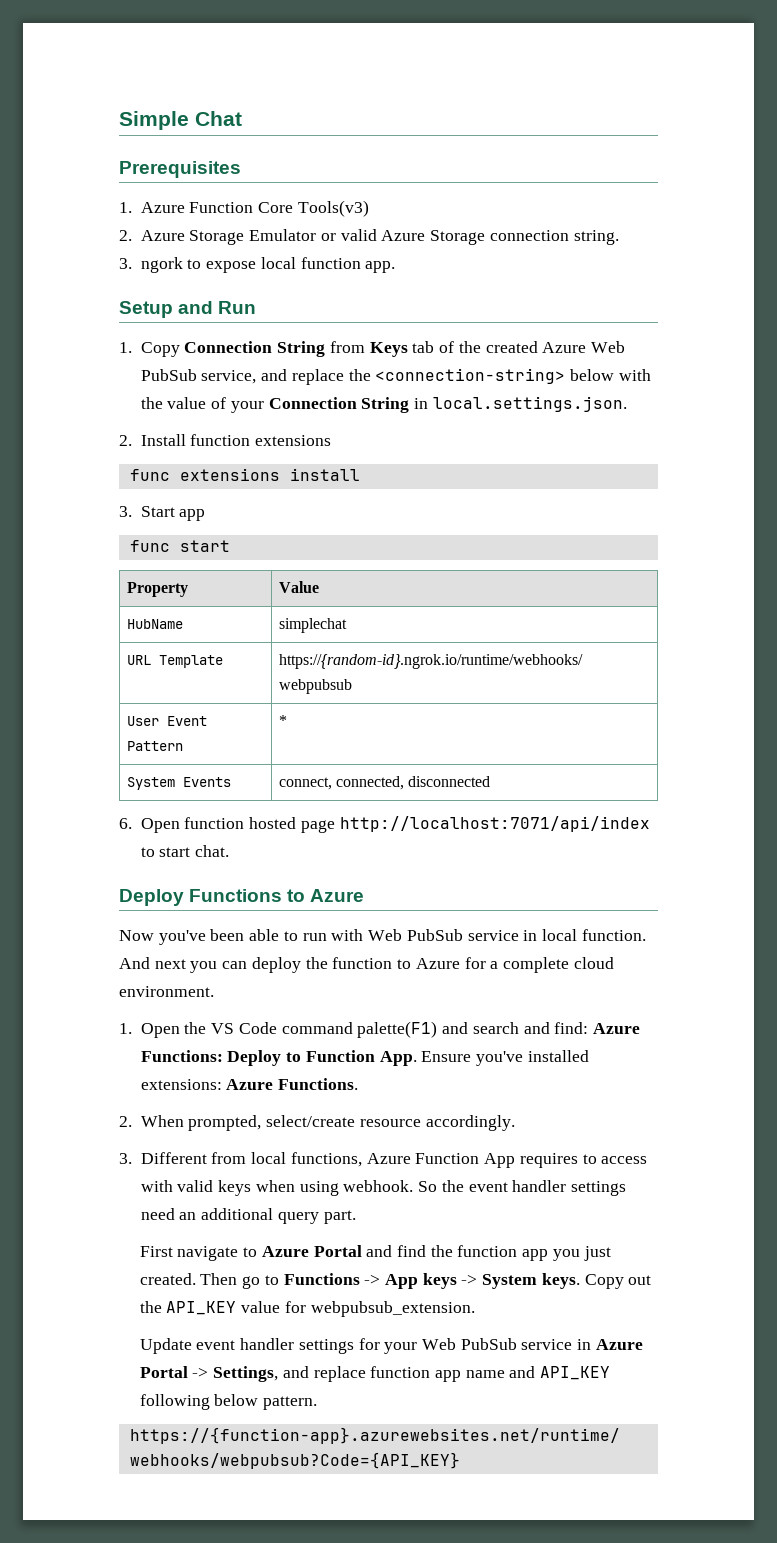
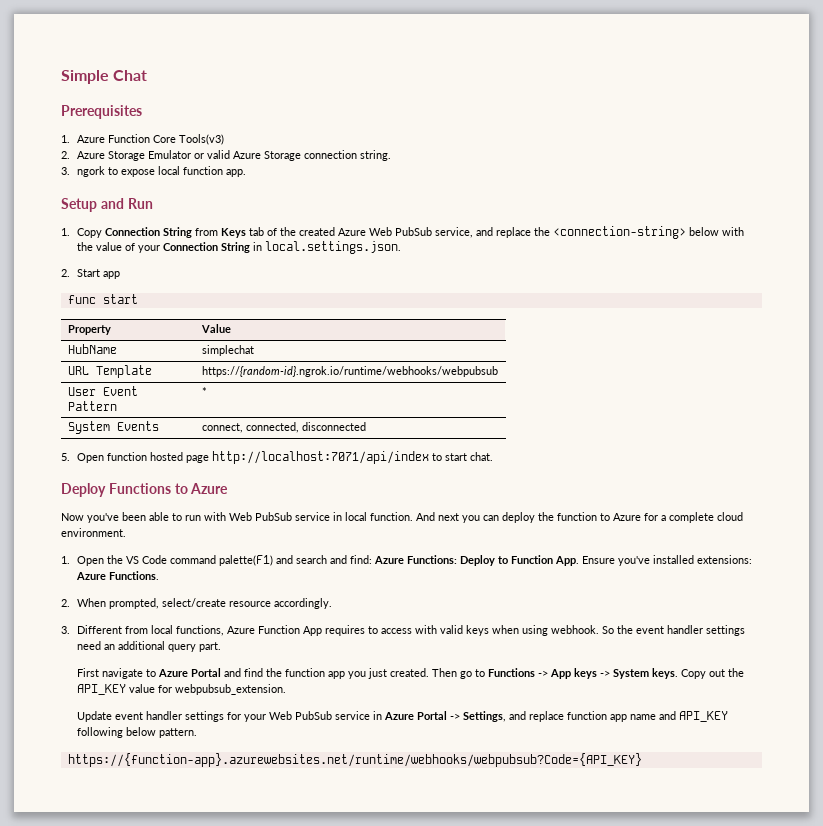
[140,434,332,446] [129,468,360,481] [119,506,132,517] Install function extensions // func extensions install // 3. -> (70, 273) none
[119,818,132,829] 6. -> [61,453,70,461] 5.

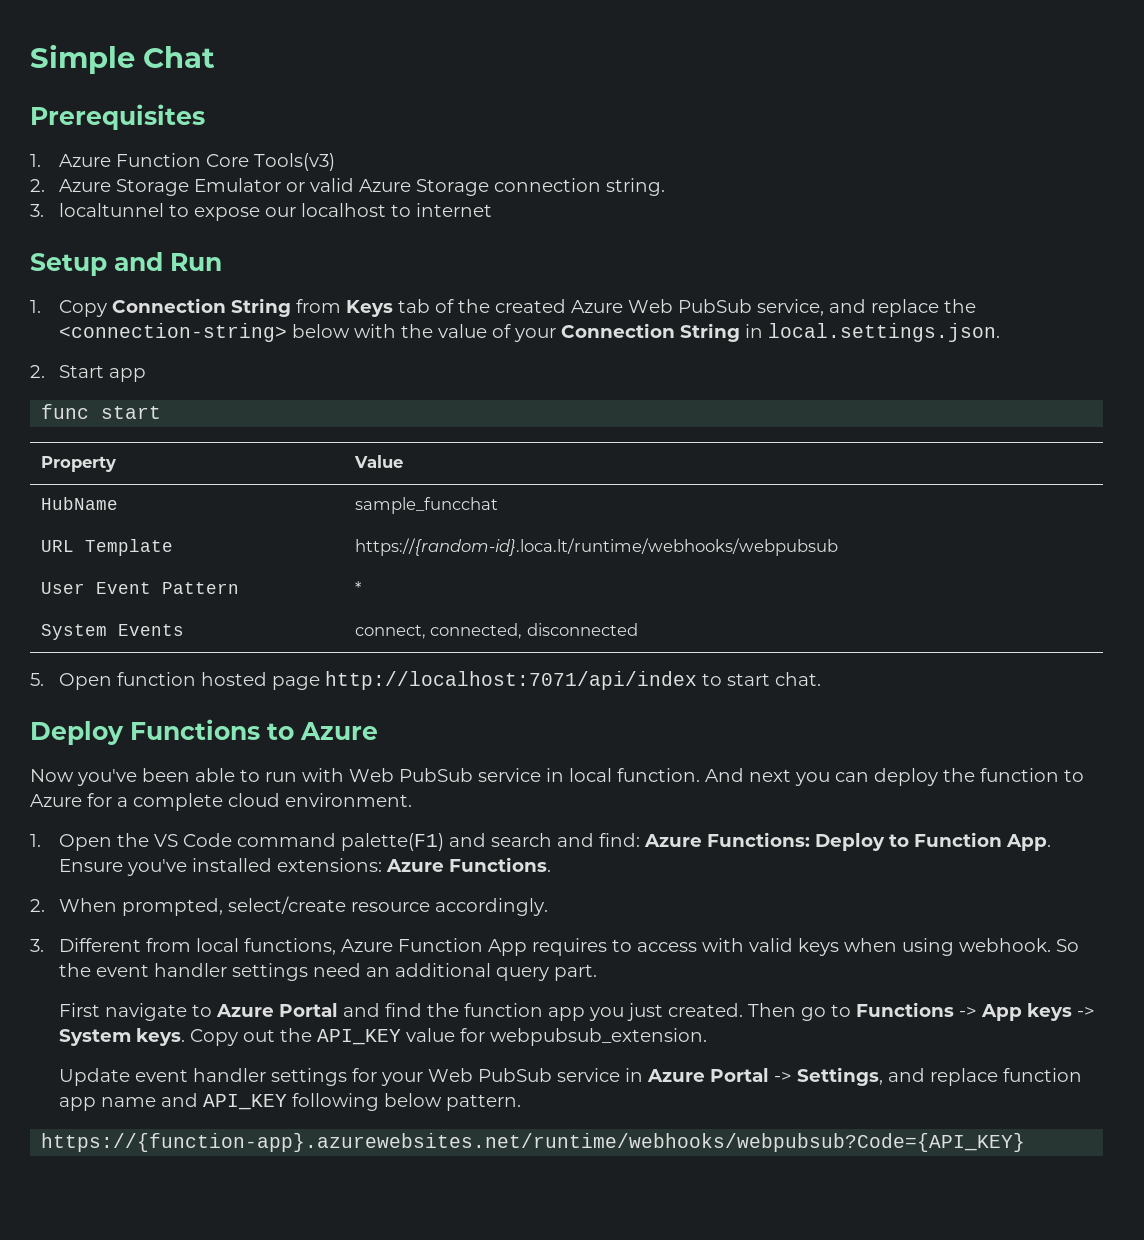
[76,166,105,177] ngork -> [59,203,165,217] localtunnel
[157,166,246,177] local function app. -> [265,203,493,217] our localhost to internet
[201,345,254,356] simplechat -> [354,497,498,514] sample_funcchat
[201,366,498,377] https://{random-id}.ngrok.io/runtime/webhooks/webpubsub -> [354,538,838,556] https://{random-id}.loca.lt/runtime/webhooks/webpubsub

